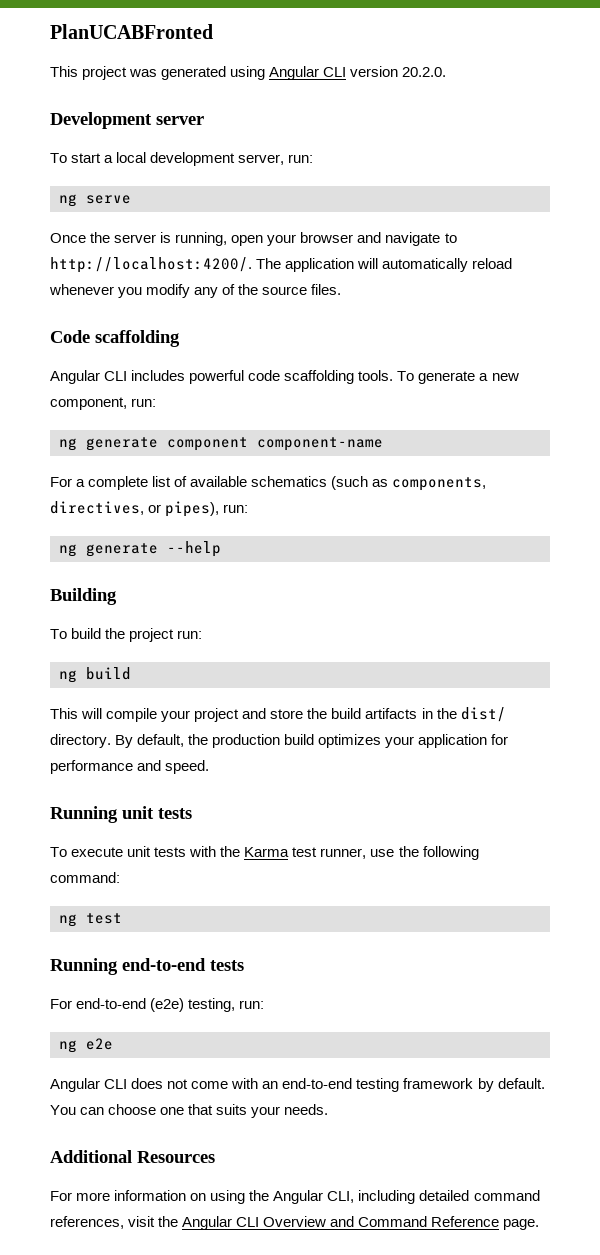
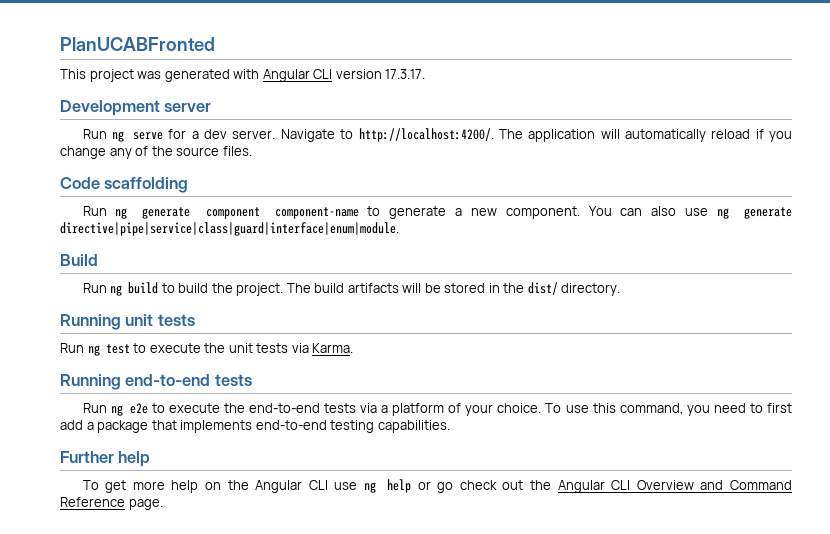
[230,66,266,80] using -> [233,69,260,79] with
[402,67,447,77] 20.2.0. -> [385,69,426,79] 17.3.17.
[50,152,314,166] [59,194,131,207] [50,232,441,246] To start a local development server, run: // ng serve // Once the server is running, open your browser and navigate -> [82,129,335,142] Run ng serve for a dev server. Navigate
[49,284,191,298] whenever you modify -> [755,129,792,142] [60,146,106,159] if you change
[50,370,519,384] [50,397,157,410] [59,437,383,451] [50,476,487,491] [50,501,249,517] [59,541,221,557] [50,588,117,605] [50,628,203,642] [59,667,131,683] [50,707,506,722] [50,734,509,748] [50,760,210,774] [50,806,192,823] [50,846,479,860] [50,872,120,883] [59,913,122,927] [50,958,244,975] [50,998,265,1012] [59,1038,113,1053] [50,1078,545,1092] [50,1104,329,1118] [50,1150,215,1163] [50,1190,540,1204] [50,1216,156,1229] Angular CLI includes powerful code scaffolding tools. To generate a new component, run: // ng generate component component-name // For a complete list of available schematics (such as components, directives, or pipes), run: // ng generate --help // Building // To build the project run: // ng build // This will compile your project and store the build artifacts in the dist/ directory. By default, the production build optimizes your application for performance and speed. // Running unit tests // To execute unit tests with the Karma test runner, use the following command: // ng test // Running end-to-end tests // For end-to-end (e2e) testing, run: // ng e2e // Angular CLI does not come with an end-to-end testing framework by default. You can choose one that suits your needs. // Additional Resources // For more information on using the Angular CLI, including detailed command references, visit -> [82,206,793,219] [60,222,399,236] [60,254,98,266] [82,282,621,296] [60,314,195,330] [60,343,354,356] [60,374,252,390] [82,403,793,416] [60,420,450,433] [60,451,151,467] [82,479,524,493] Run ng generate component component-name to generate a new component. You can also use ng generate directive|pipe|service|class|guard|interface|enum|module. // Build // Run ng build to build the project. The build artifacts will be stored in the dist/ directory. // Running unit tests // Run ng test to execute the unit tests via Karma. // Running end-to-end tests // Run ng e2e to execute the end-to-end tests via a platform of your choice. To use this command, you need to first add a package that implements end-to-end testing capabilities. // Further help // To get more help on the Angular CLI use ng help or go check out

